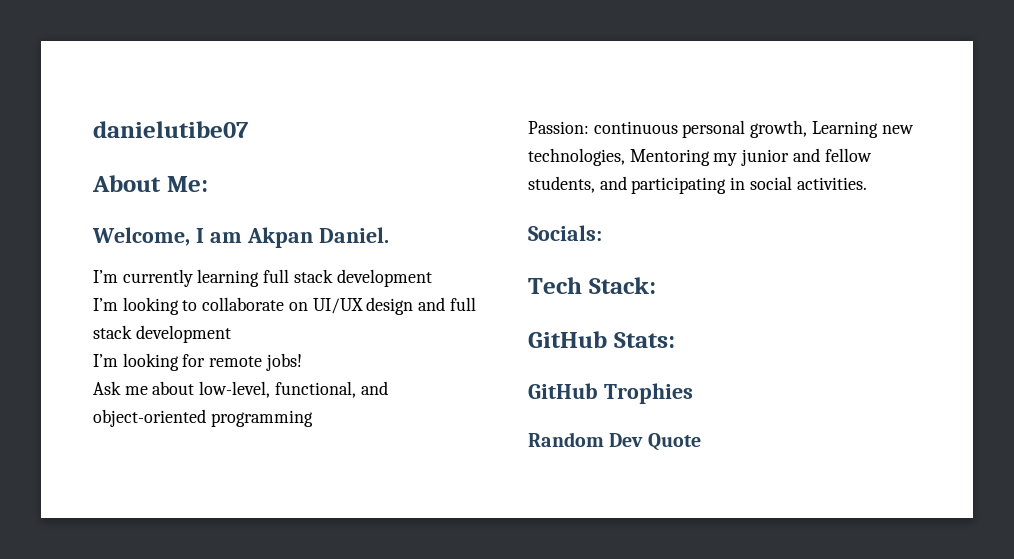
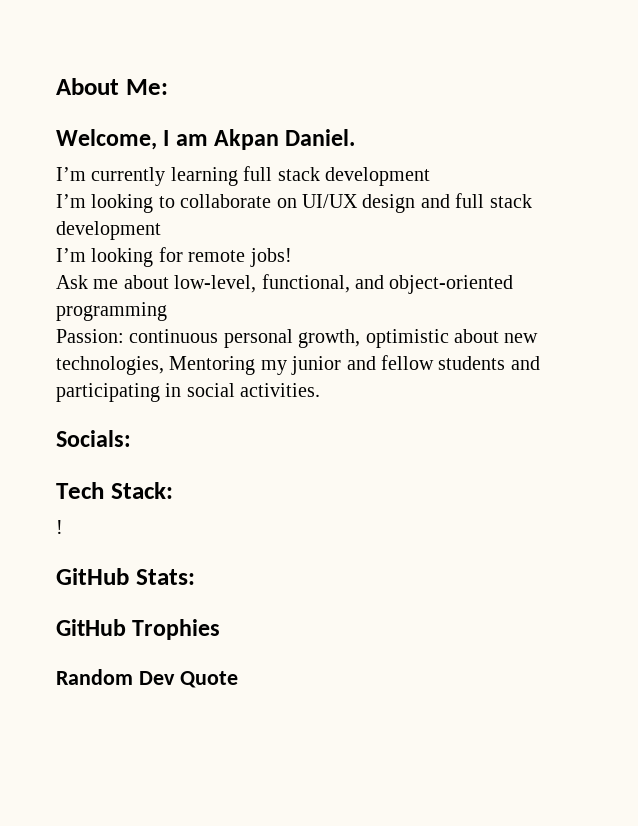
[93,121,249,138] danielutibe07 // -> (56, 86) none
[811,121,878,138] Learning -> [365,329,499,348] optimistic about
[528,176,595,193] students, -> [438,356,506,370] students
(656, 285) none -> [56,520,63,534] // !

